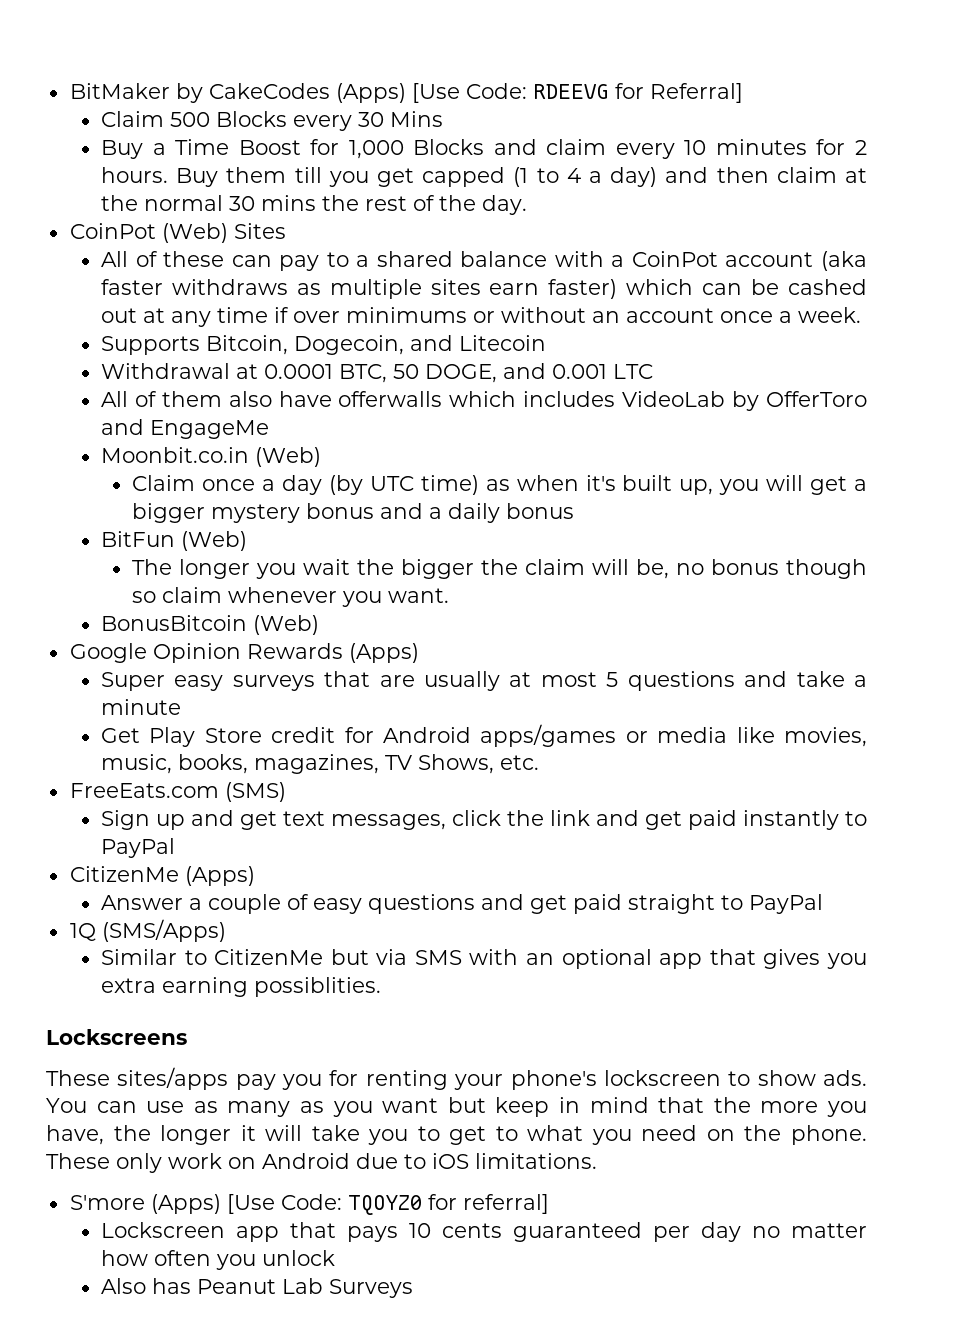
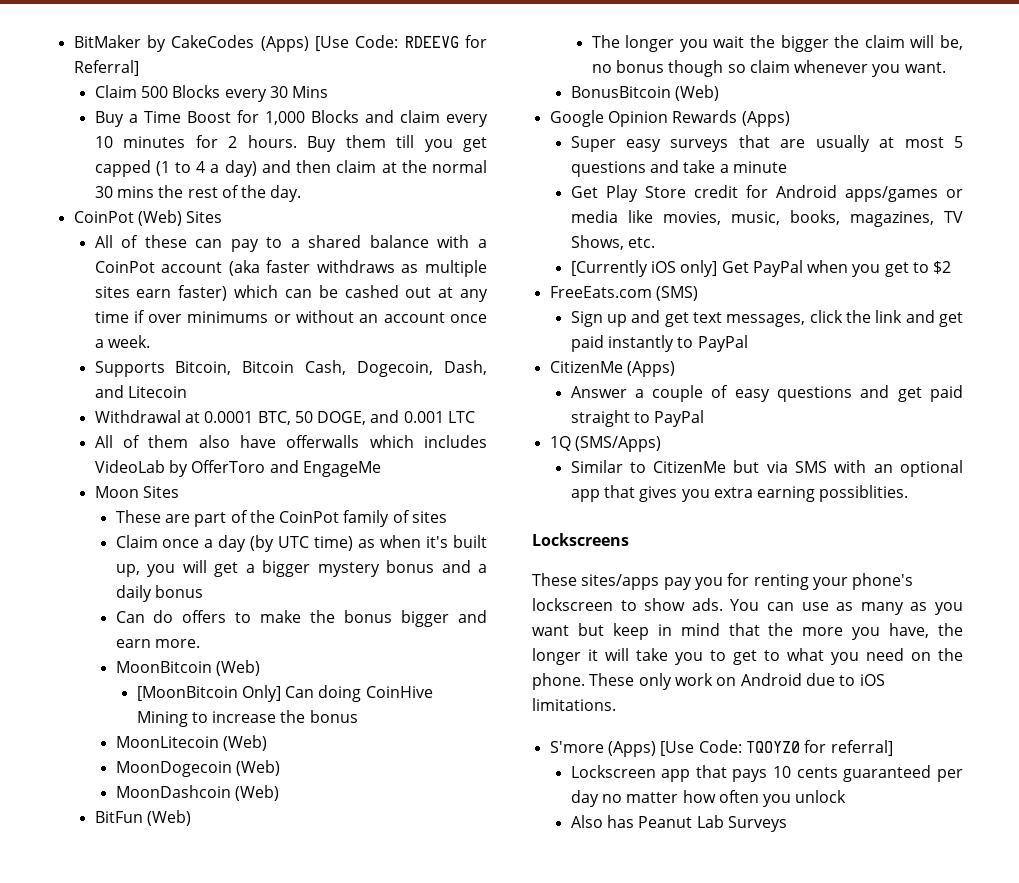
[293,335,404,355] Dogecoin, -> [242,360,488,377] Bitcoin Cash, Dogecoin, Dash,
[100,447,321,467] Moonbit.co.in (Web) -> [94,486,179,498] [115,510,448,527] Moon Sites // These are part of the CoinPot family of sites
(575, 511) none -> [115,610,488,627] [115,639,200,648] [115,660,260,676] [136,685,433,702] [136,710,358,727] [115,735,267,751] [115,760,280,777] [115,785,279,801] // Can do offers to make the bonus bigger and earn more. // MoonBitcoin (Web) // [MoonBitcoin Only] Can doing CoinHive Mining to increase the bonus // MoonLitecoin (Web) // MoonDogecoin (Web) // MoonDashcoin (Web)
(539, 762) none -> [570,260,952,277] // [Currently iOS only] Get PayPal when you get to $2

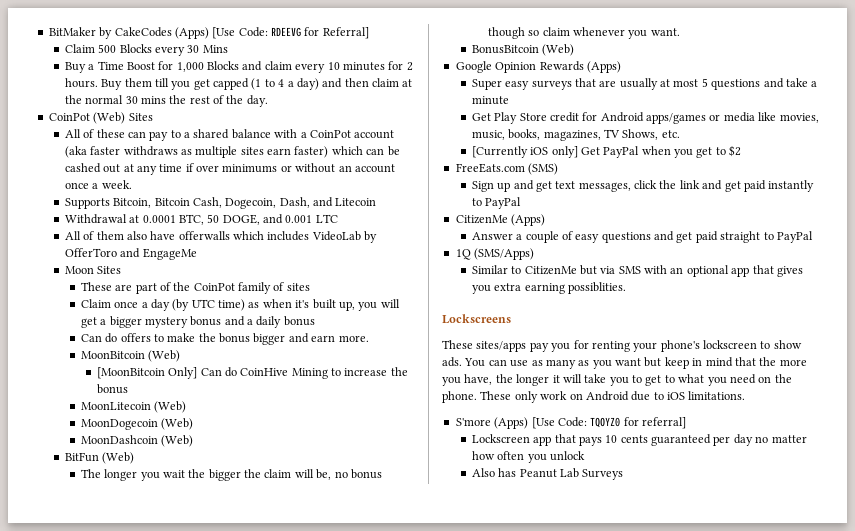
[318,685,362,702] doing -> [224,367,237,377] do

